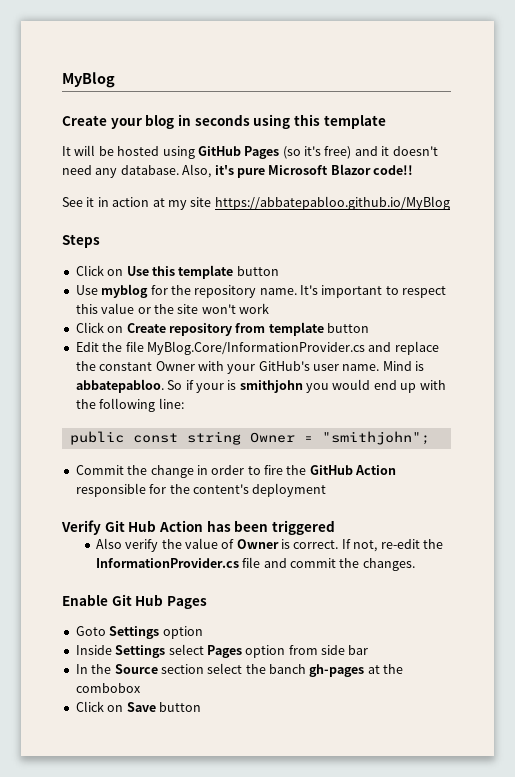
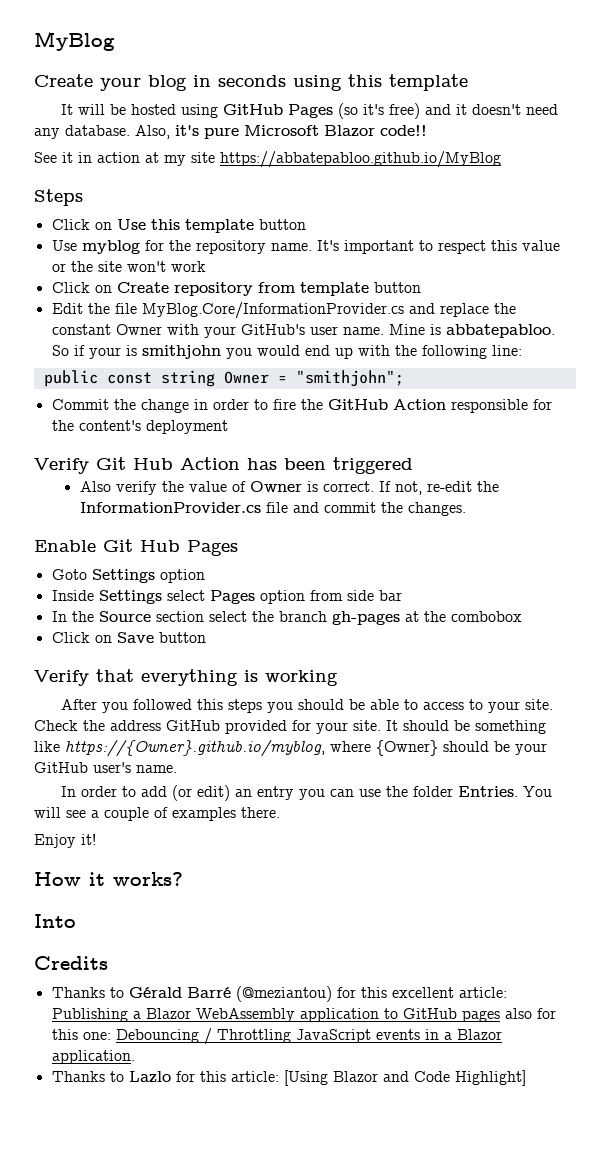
[382,361,412,371] Mind -> [388,324,425,335] Mine
[269,664,306,674] banch -> [278,611,327,622] branch
(201, 707) none -> [34,669,338,686] [60,699,553,713] [34,720,546,734] [34,740,547,757] [34,762,177,773] [60,785,552,801] [34,807,280,821] [34,833,96,848] [34,872,183,886] [34,914,76,928] [34,956,108,970] [51,986,507,1002] [51,1008,556,1022] [51,1028,502,1045] [51,1050,135,1064] [51,1070,526,1086] // Verify that everything is working // After you followed this steps you should be able to access to your site. Check the address GitHub provided for your site. It should be something like https://{Owner}.github.io/myblog, where {Owner} should be your GitHub user's name. // In order to add (or edit) an entry you can use the folder Entries. You will see a couple of examples there. // Enjoy it! // How it works? // Into // Credits // Thanks to Gérald Barré (@meziantou) for this excellent article: Publishing a Blazor WebAssembly application to GitHub pages also for this one: Debouncing / Throttling JavaScript events in a Blazor application. // Thanks to Lazlo for this article: [Using Blazor and Code Highlight]

